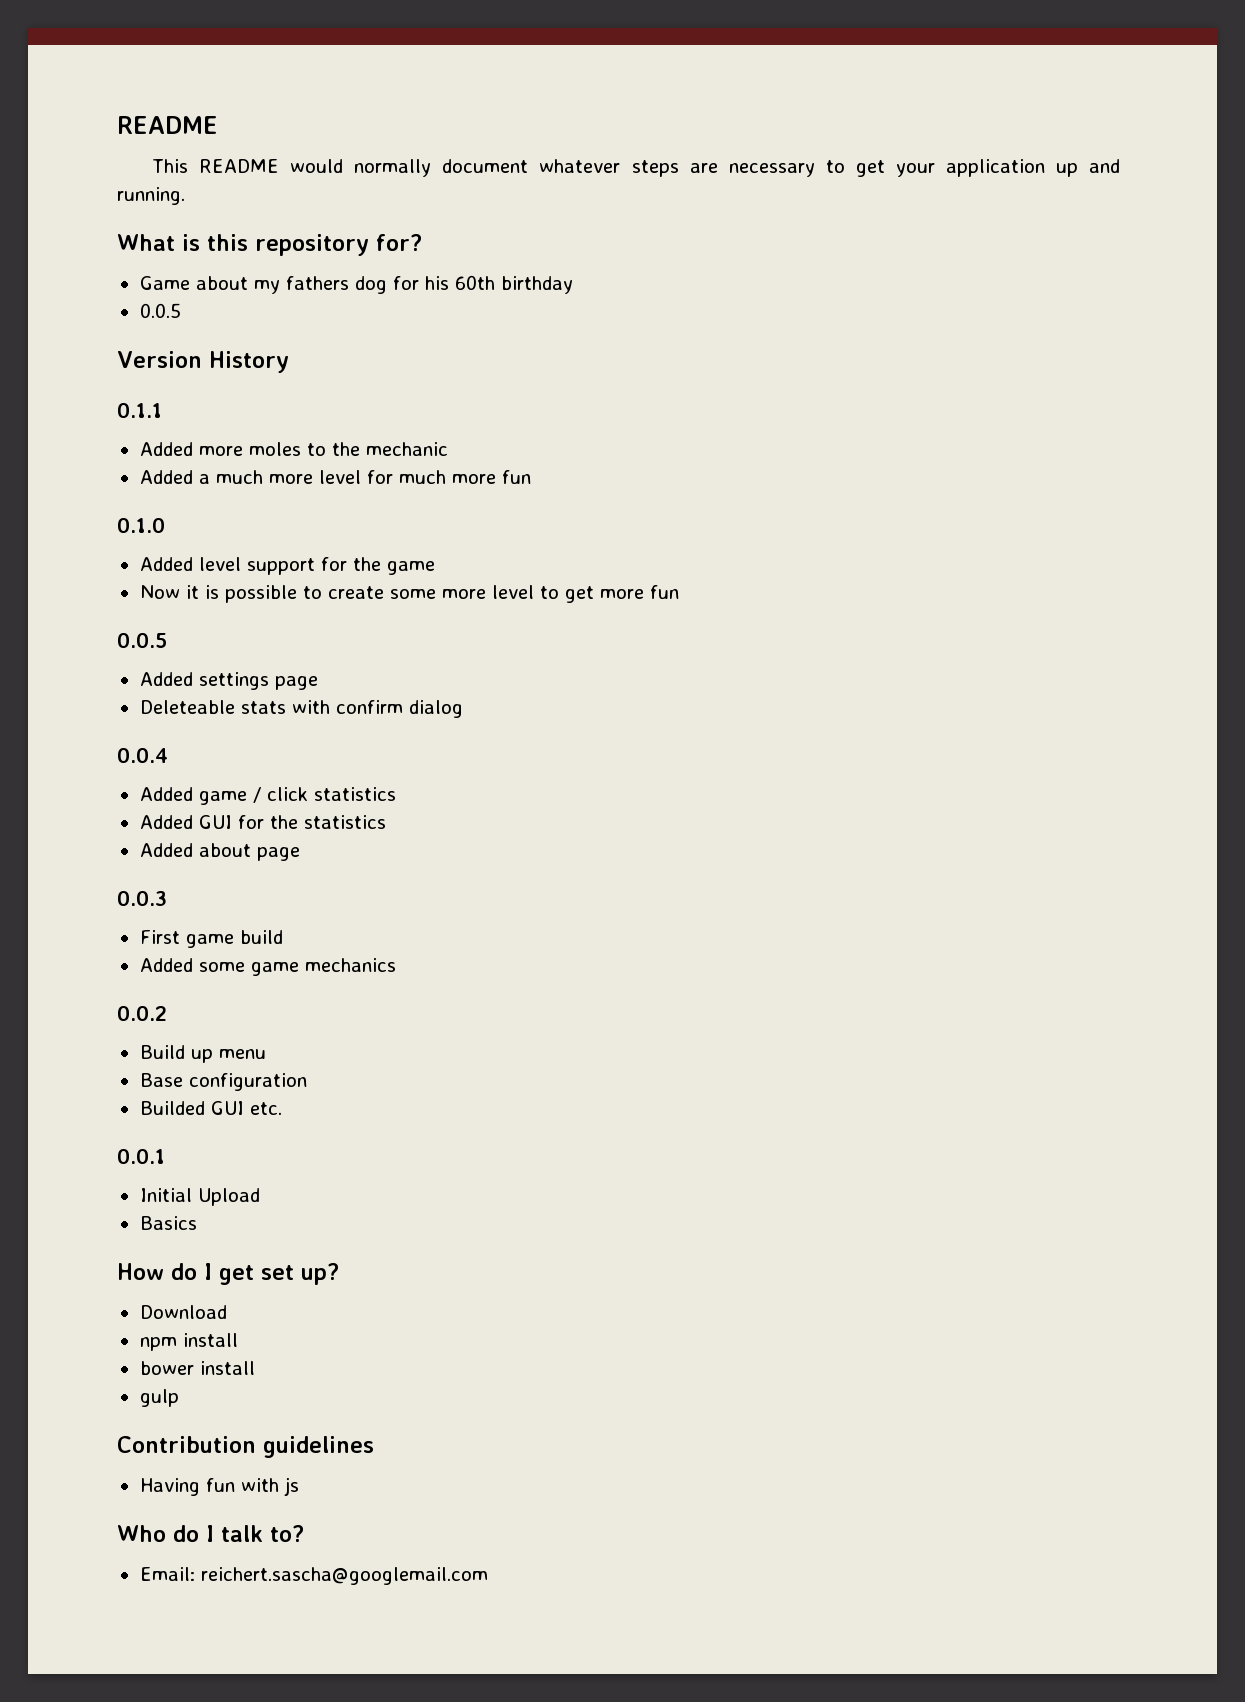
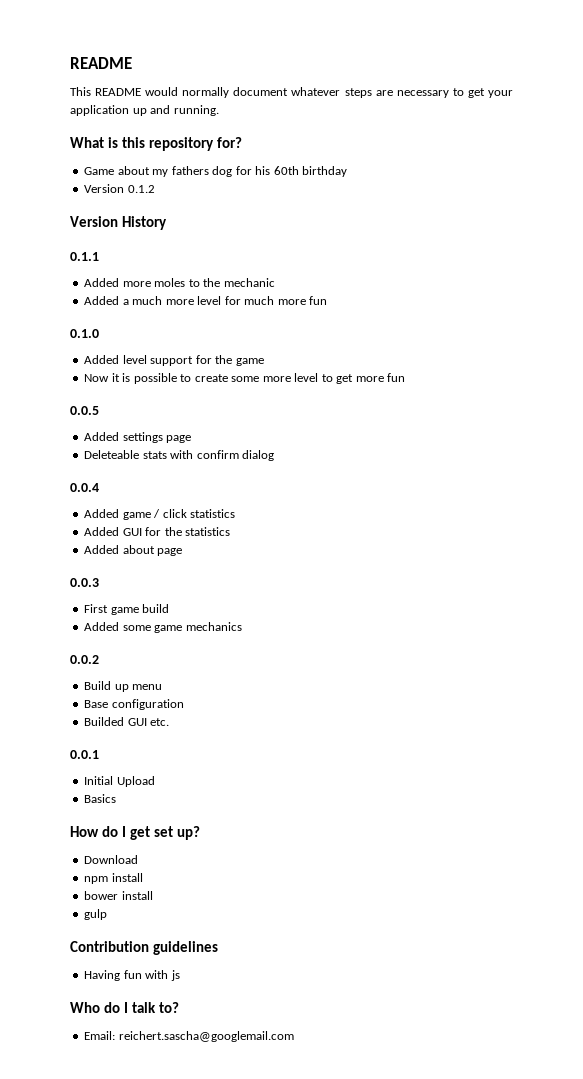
[139,303,181,318] 0.0.5 -> [84,184,155,193] Version 0.1.2

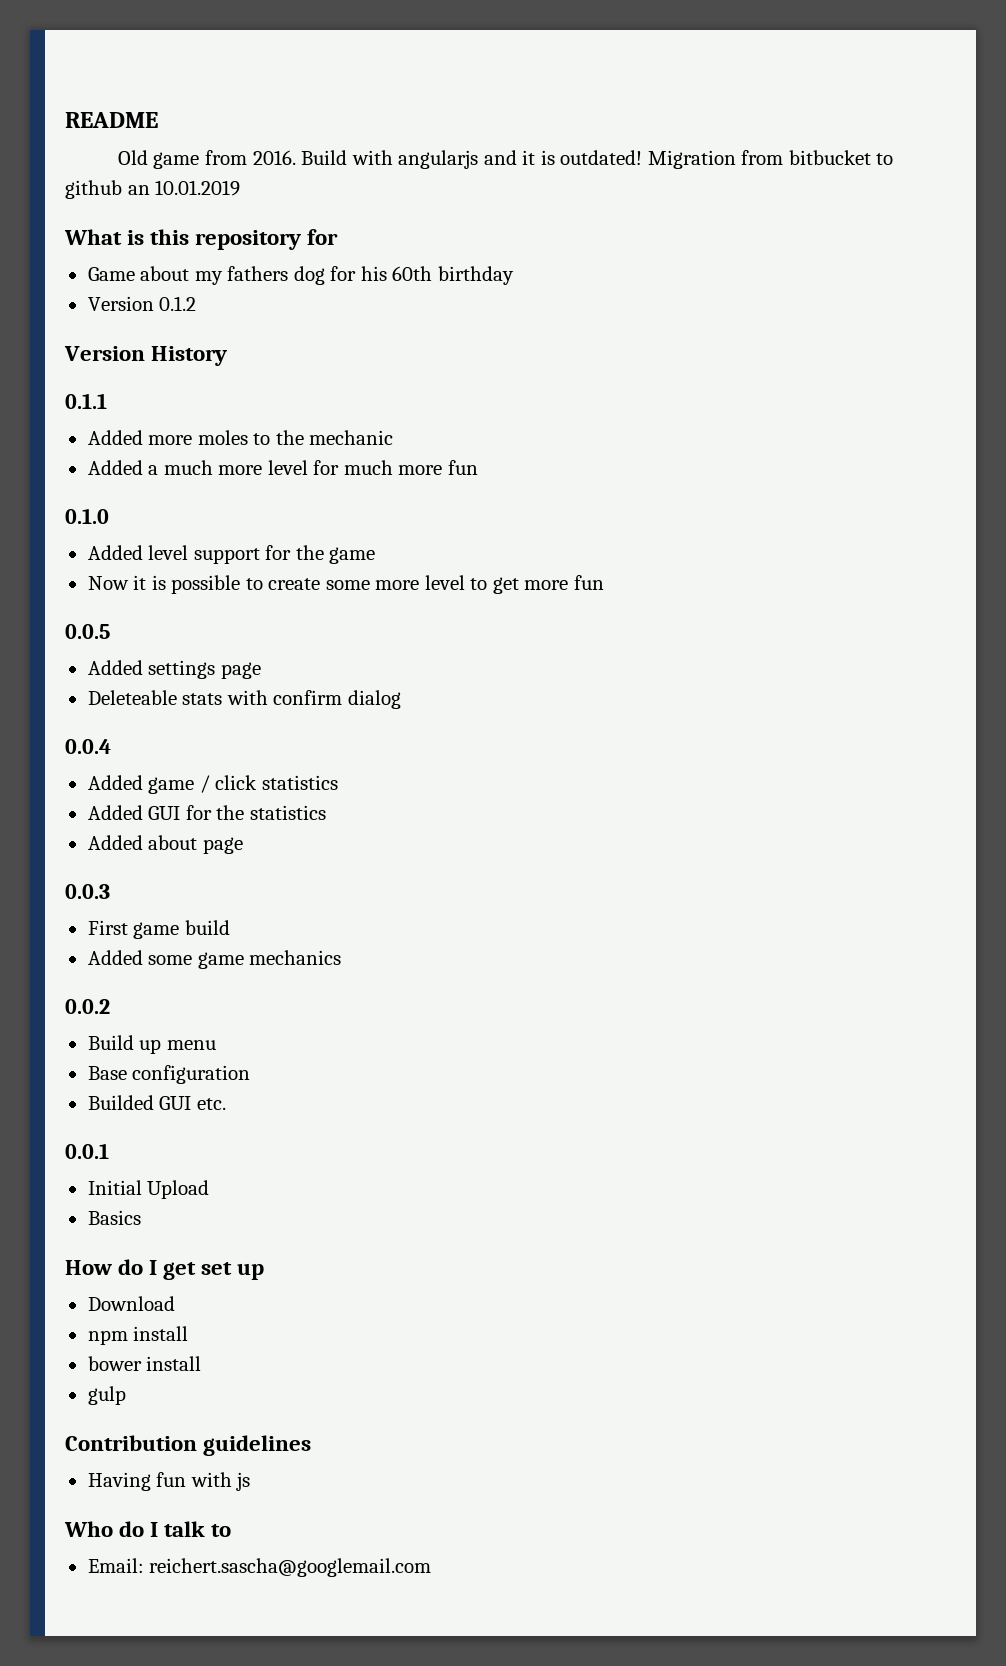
[70,87,513,98] [70,105,219,116] This README would normally document whatever steps are necessary to get your application up and running. -> [117,150,894,169] [65,180,241,199] Old game from 2016. Build with angularjs and it is outdated! Migration from bitbucket to github an 10.01.2019
[217,137,243,148] for? -> [307,229,339,245] for
[177,826,201,840] up? -> [237,1263,265,1280] up
[159,1002,180,1013] to? -> [211,1524,232,1537] to

